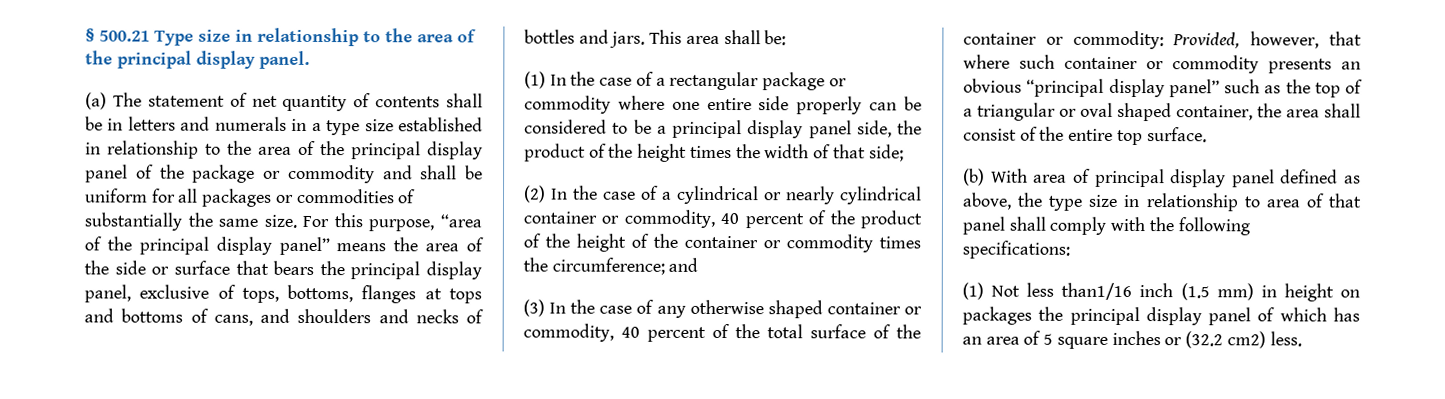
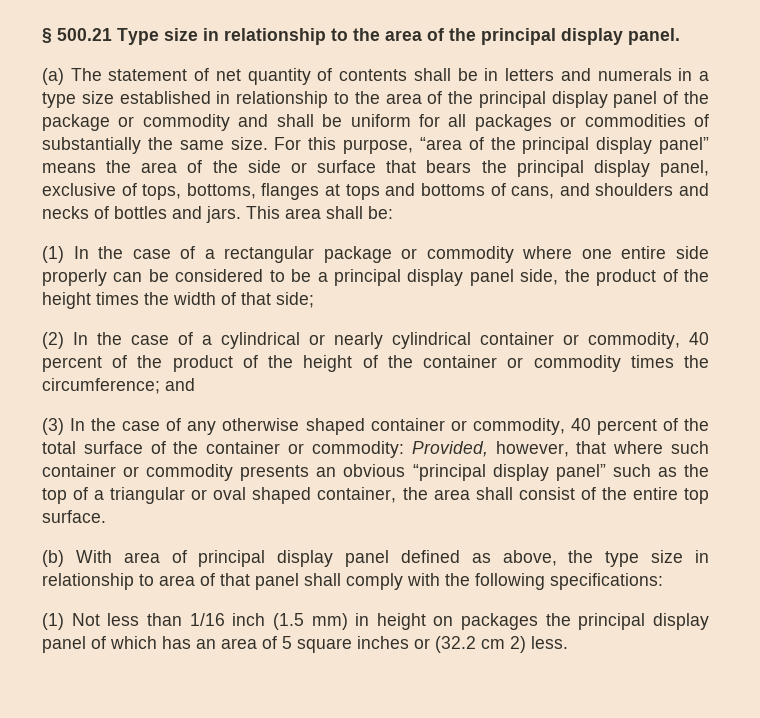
[1061,282,1133,301] than1/16 -> [146,613,225,626] than 1/16
[1226,331,1266,349] cm2) -> [481,636,526,653] cm 2)

